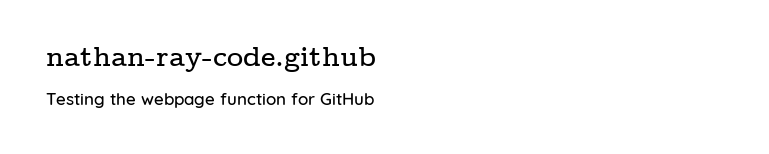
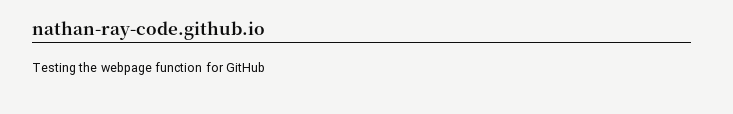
[46,47,376,72] nathan-ray-code.github -> [32,21,265,40] nathan-ray-code.github.io

